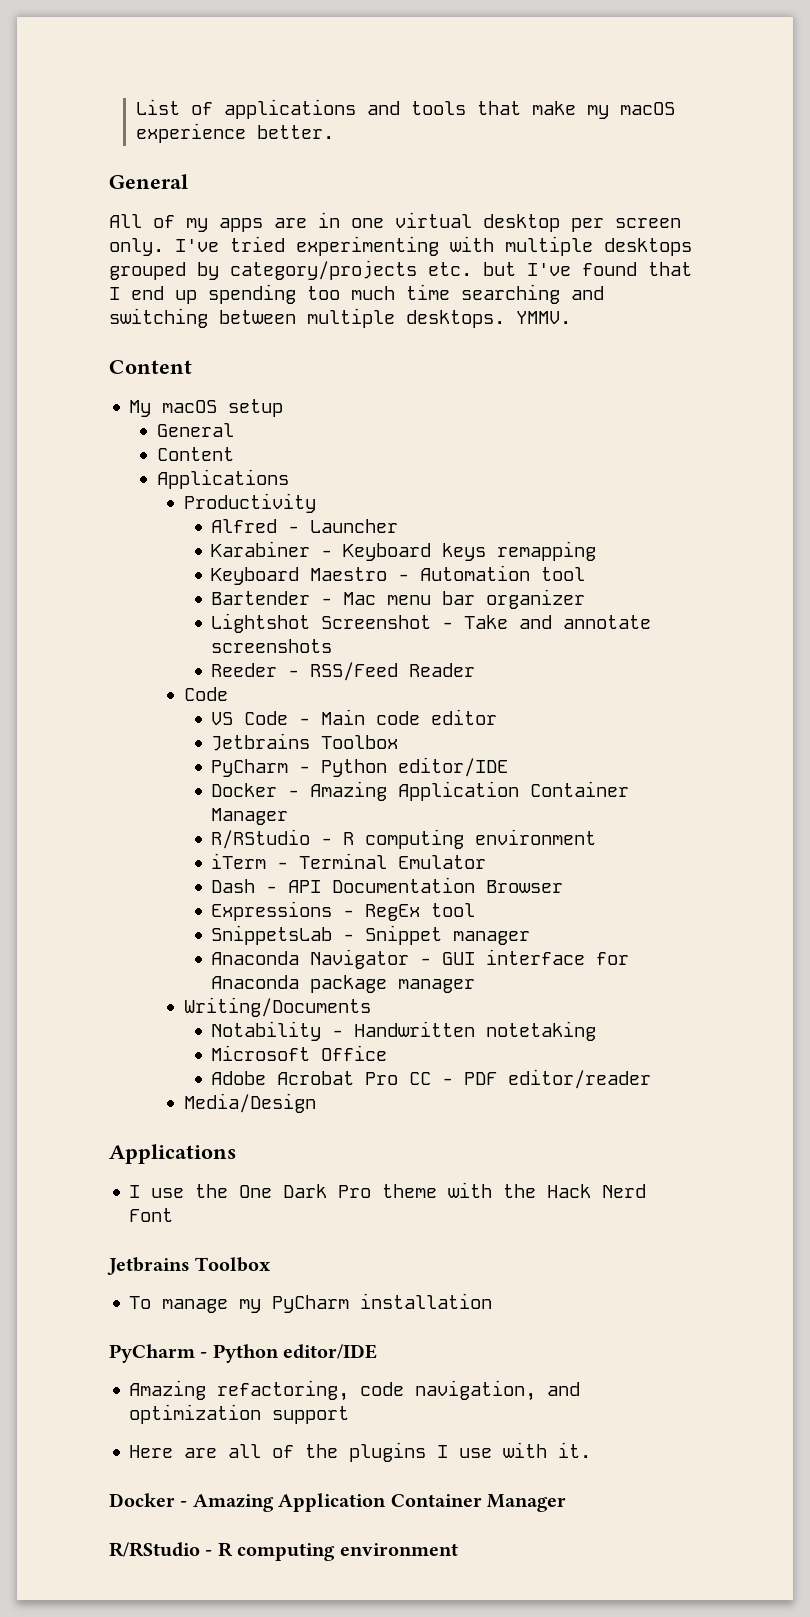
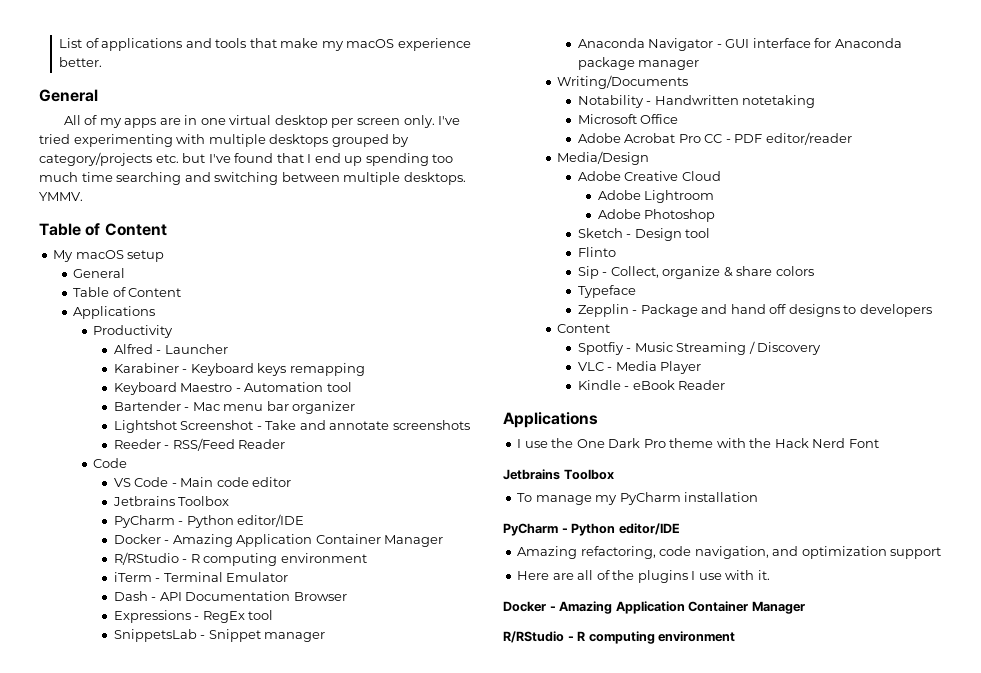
(571, 317) none -> [39,223,101,236] Table of
(234, 430) none -> [73,287,126,297] Table of
(317, 1103) none -> [577,171,721,181] [597,190,715,203] [597,209,716,222] [577,228,711,241] [577,247,616,257] [577,266,814,279] [577,285,636,298] [577,304,932,317] [557,324,611,333] [577,341,822,355] [577,361,702,374] [577,380,726,390] // Adobe Creative Cloud // Adobe Lightroom // Adobe Photoshop // Sketch - Design tool // Flinto // Sip - Collect, organize & share colors // Typeface // Zepplin - Package and hand off designs to developers // Content // Spotfiy - Music Streaming / Discovery // VLC - Media Player // Kindle - eBook Reader

